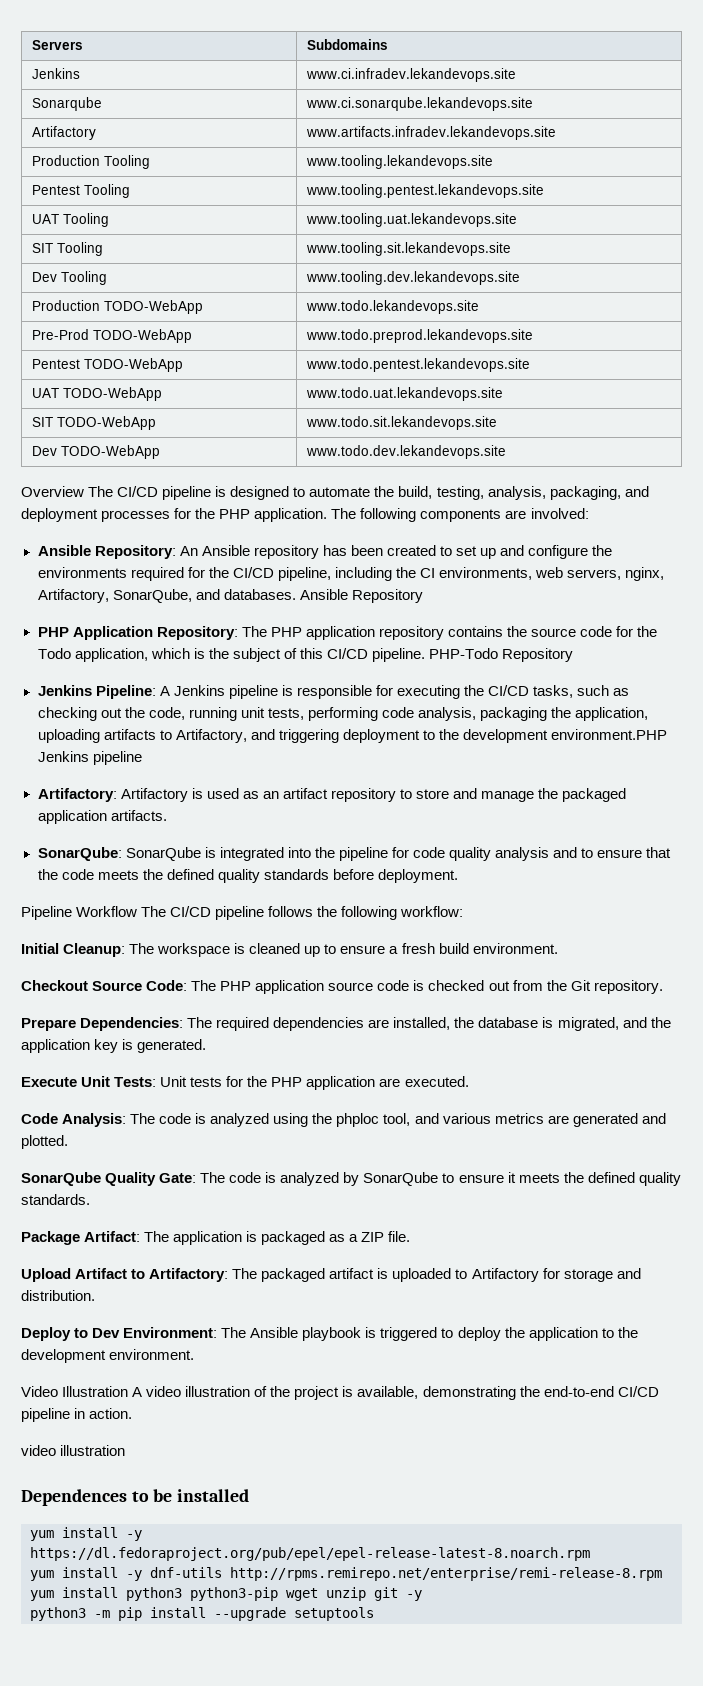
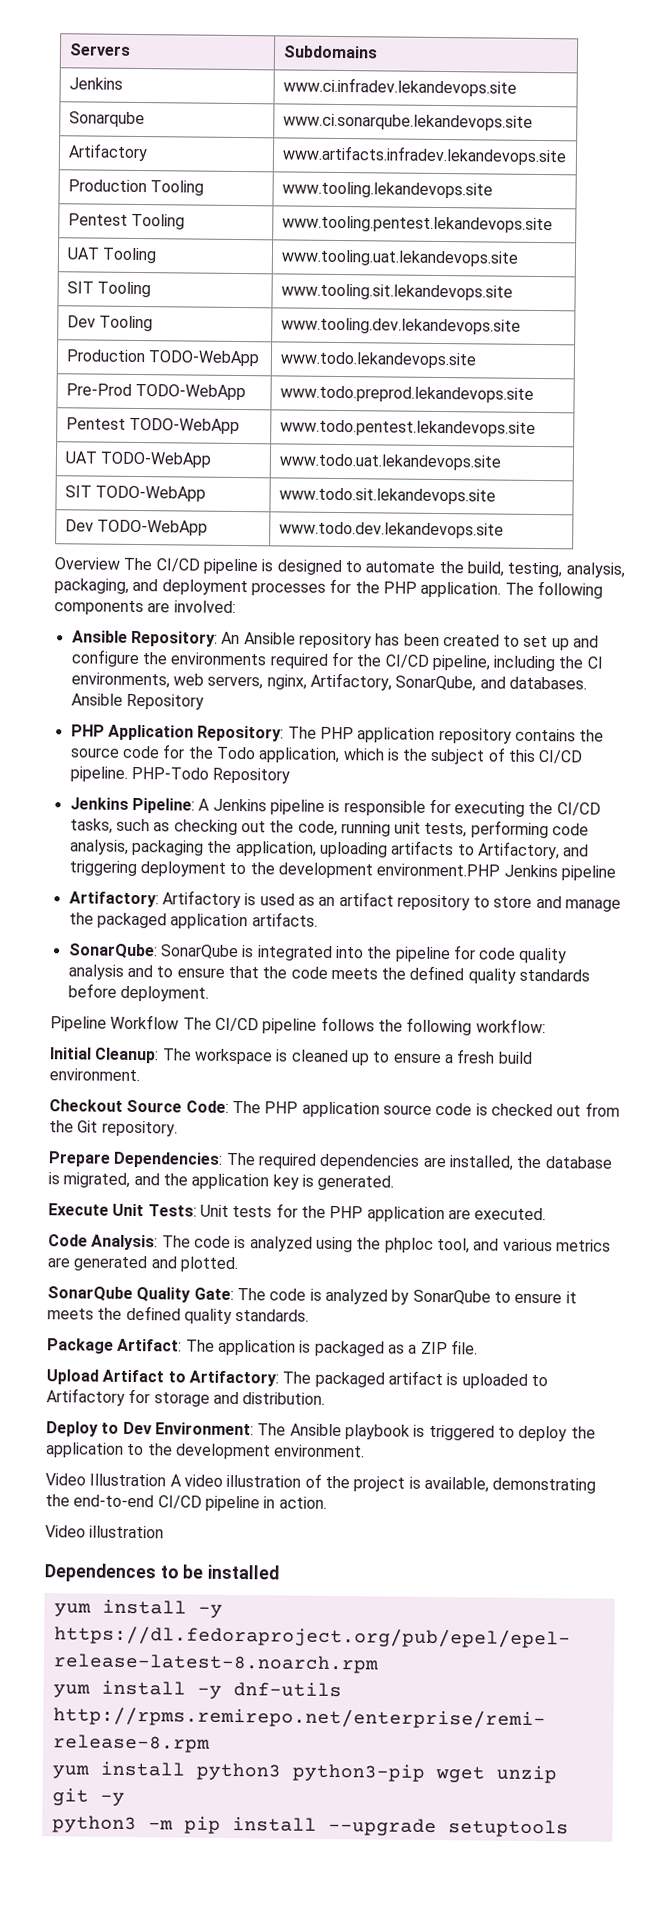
[21,1445,56,1456] video -> [45,1525,86,1538] Video

